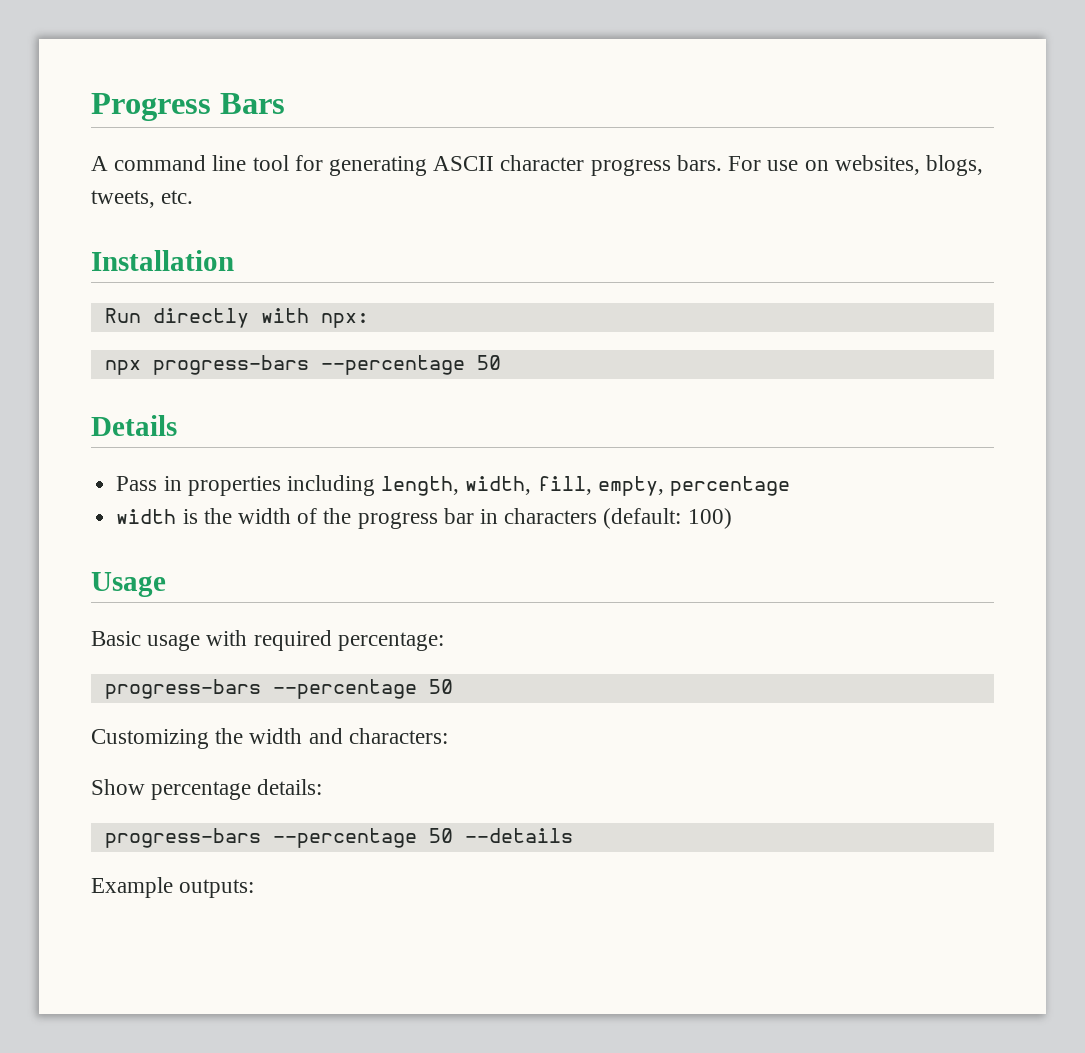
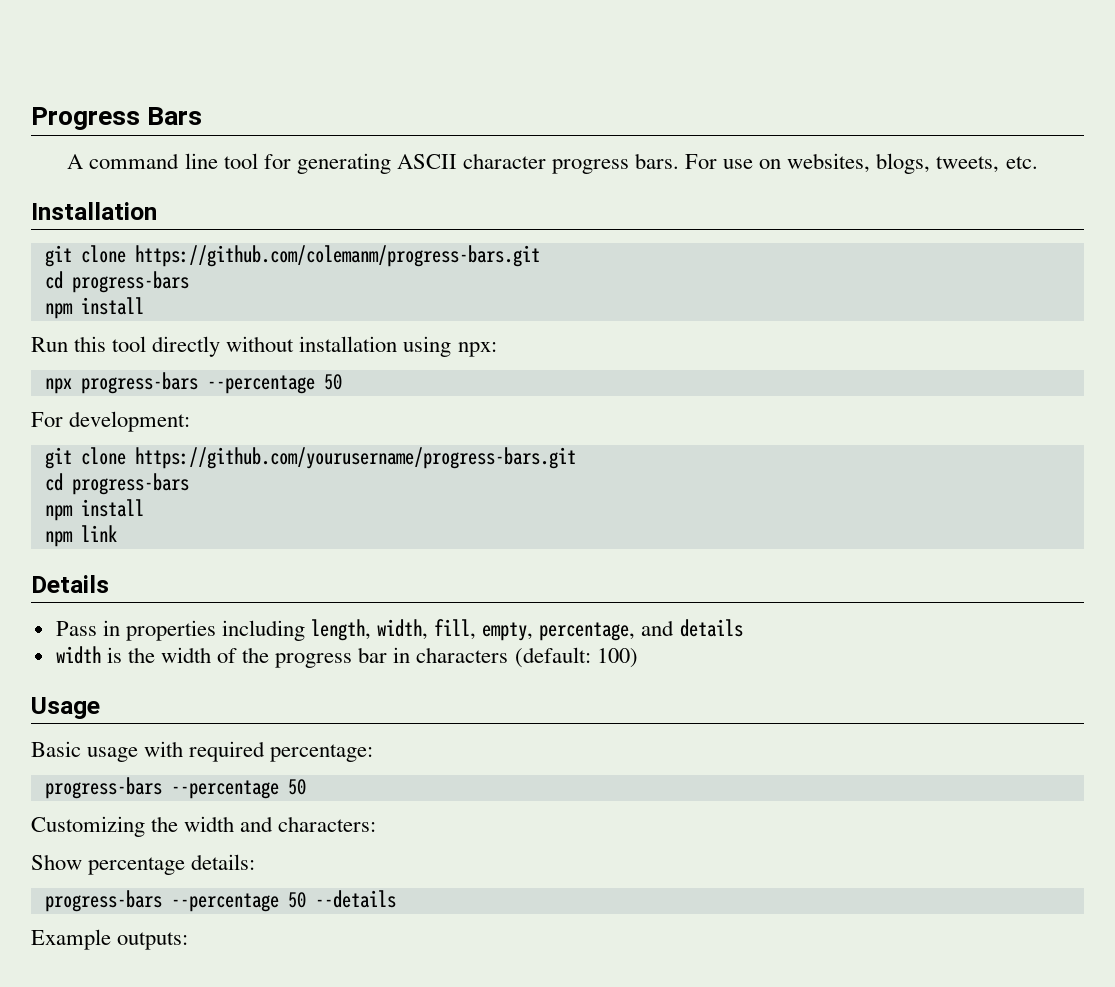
[104,308,309,328] Run directly with -> [44,245,540,267] [44,271,189,293] [44,297,144,319] [31,336,452,357] git clone https://github.com/colemanm/progress-bars.git // cd progress-bars // npm install // Run this tool directly without installation using
(501, 362) none -> [31,411,191,432] [44,447,576,469] [44,473,189,495] [44,499,144,521] [44,525,117,547] // For development: // git clone https://github.com/yourusername/progress-bars.git // cd progress-bars // npm install // npm link
[669,476,790,496] percentage -> [539,619,743,641] percentage, and details

